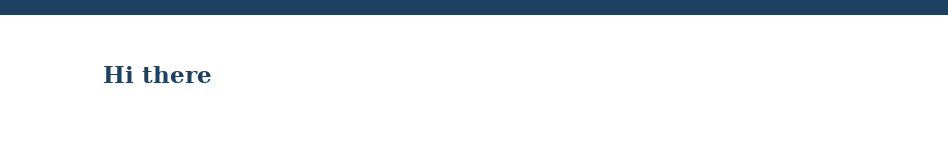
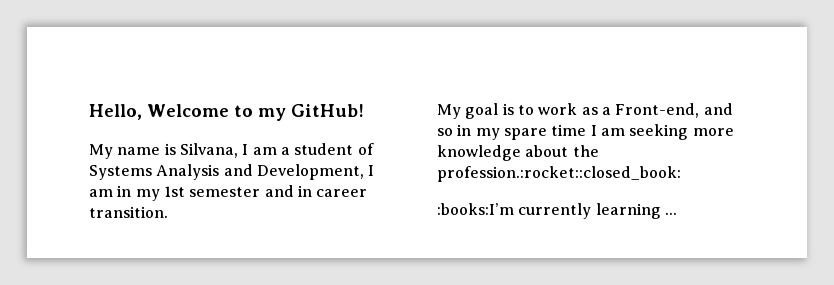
[103,66,212,83] Hi there -> [89,104,364,121] [89,143,374,159] [89,164,375,180] [89,185,368,201] [89,206,168,218] [437,103,733,119] [437,124,734,140] [437,145,599,161] [437,166,681,182] [437,203,677,219] Hello, Welcome to my GitHub! // My name is Silvana, I am a student of Systems Analysis and Development, I am in my 1st semester and in career transition. // My goal is to work as a Front-end, and so in my spare time I am seeking more knowledge about the profession.:rocket::closed_book: // :books:I’m currently learning ...

